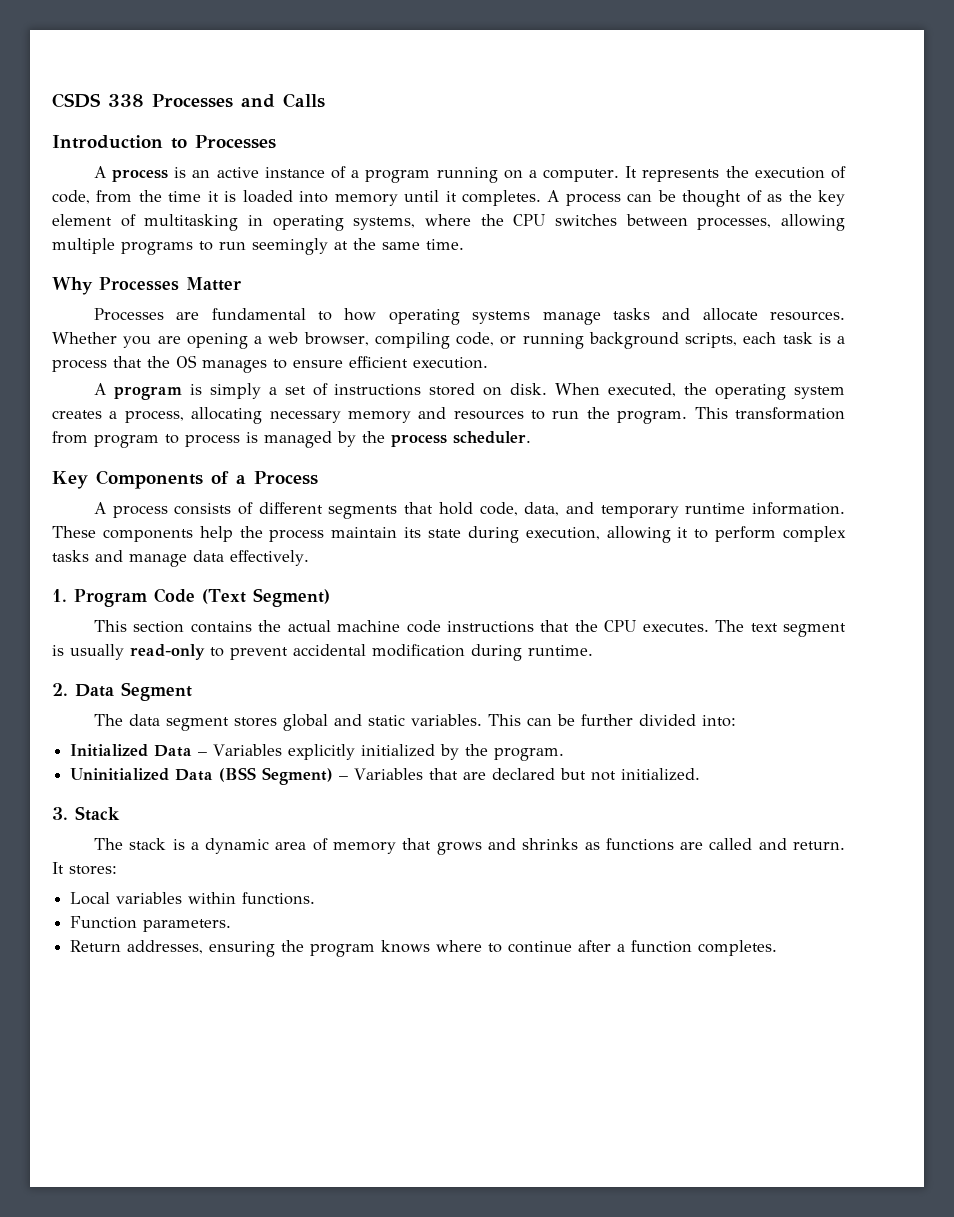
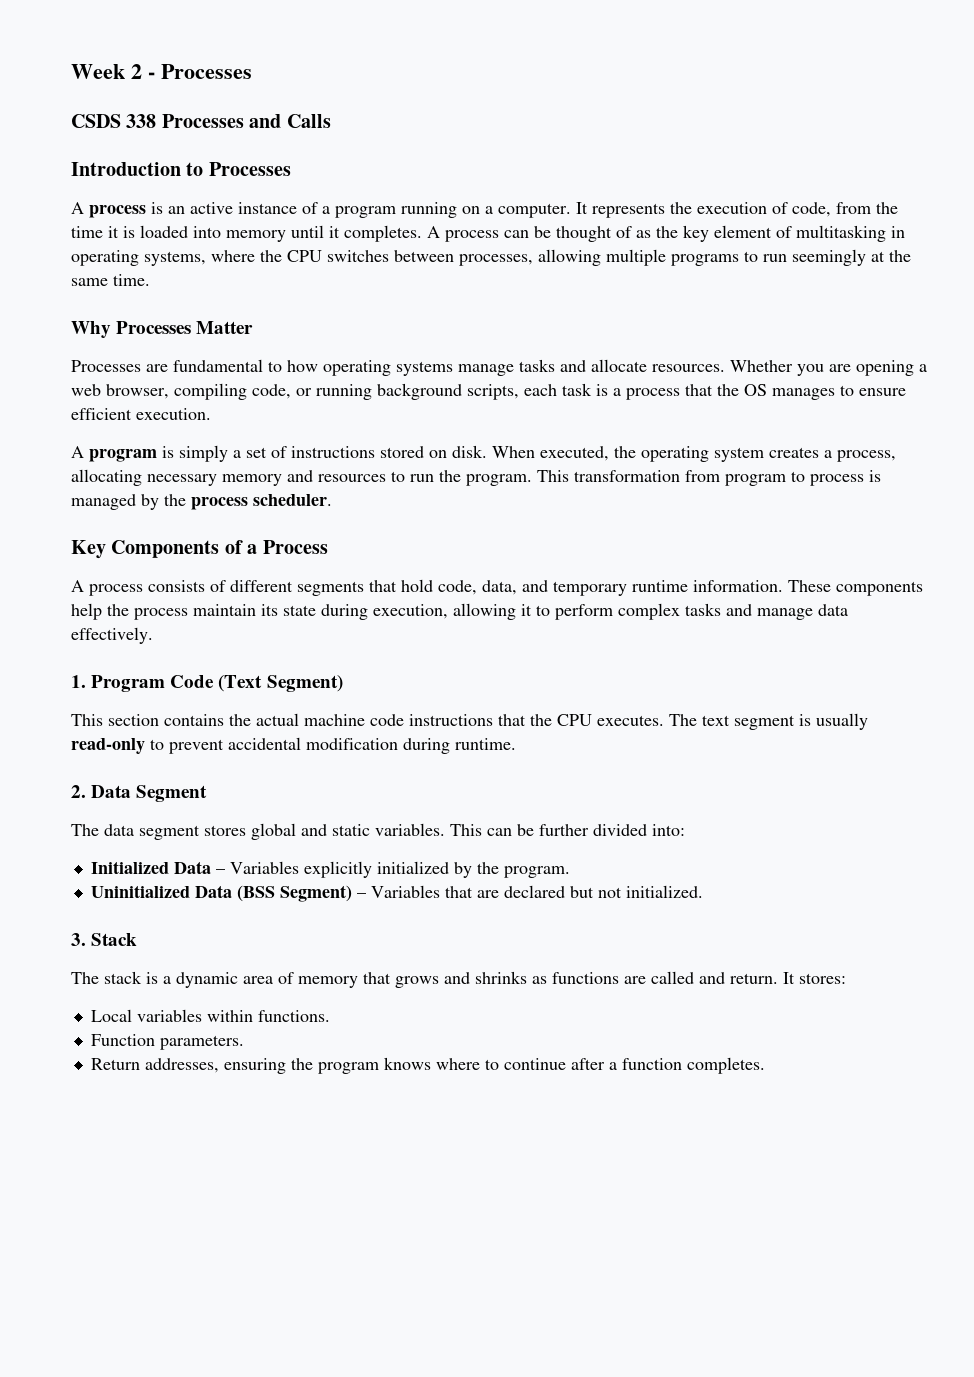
(52, 100) none -> [71,64,252,79] Week 2 - Processes //

